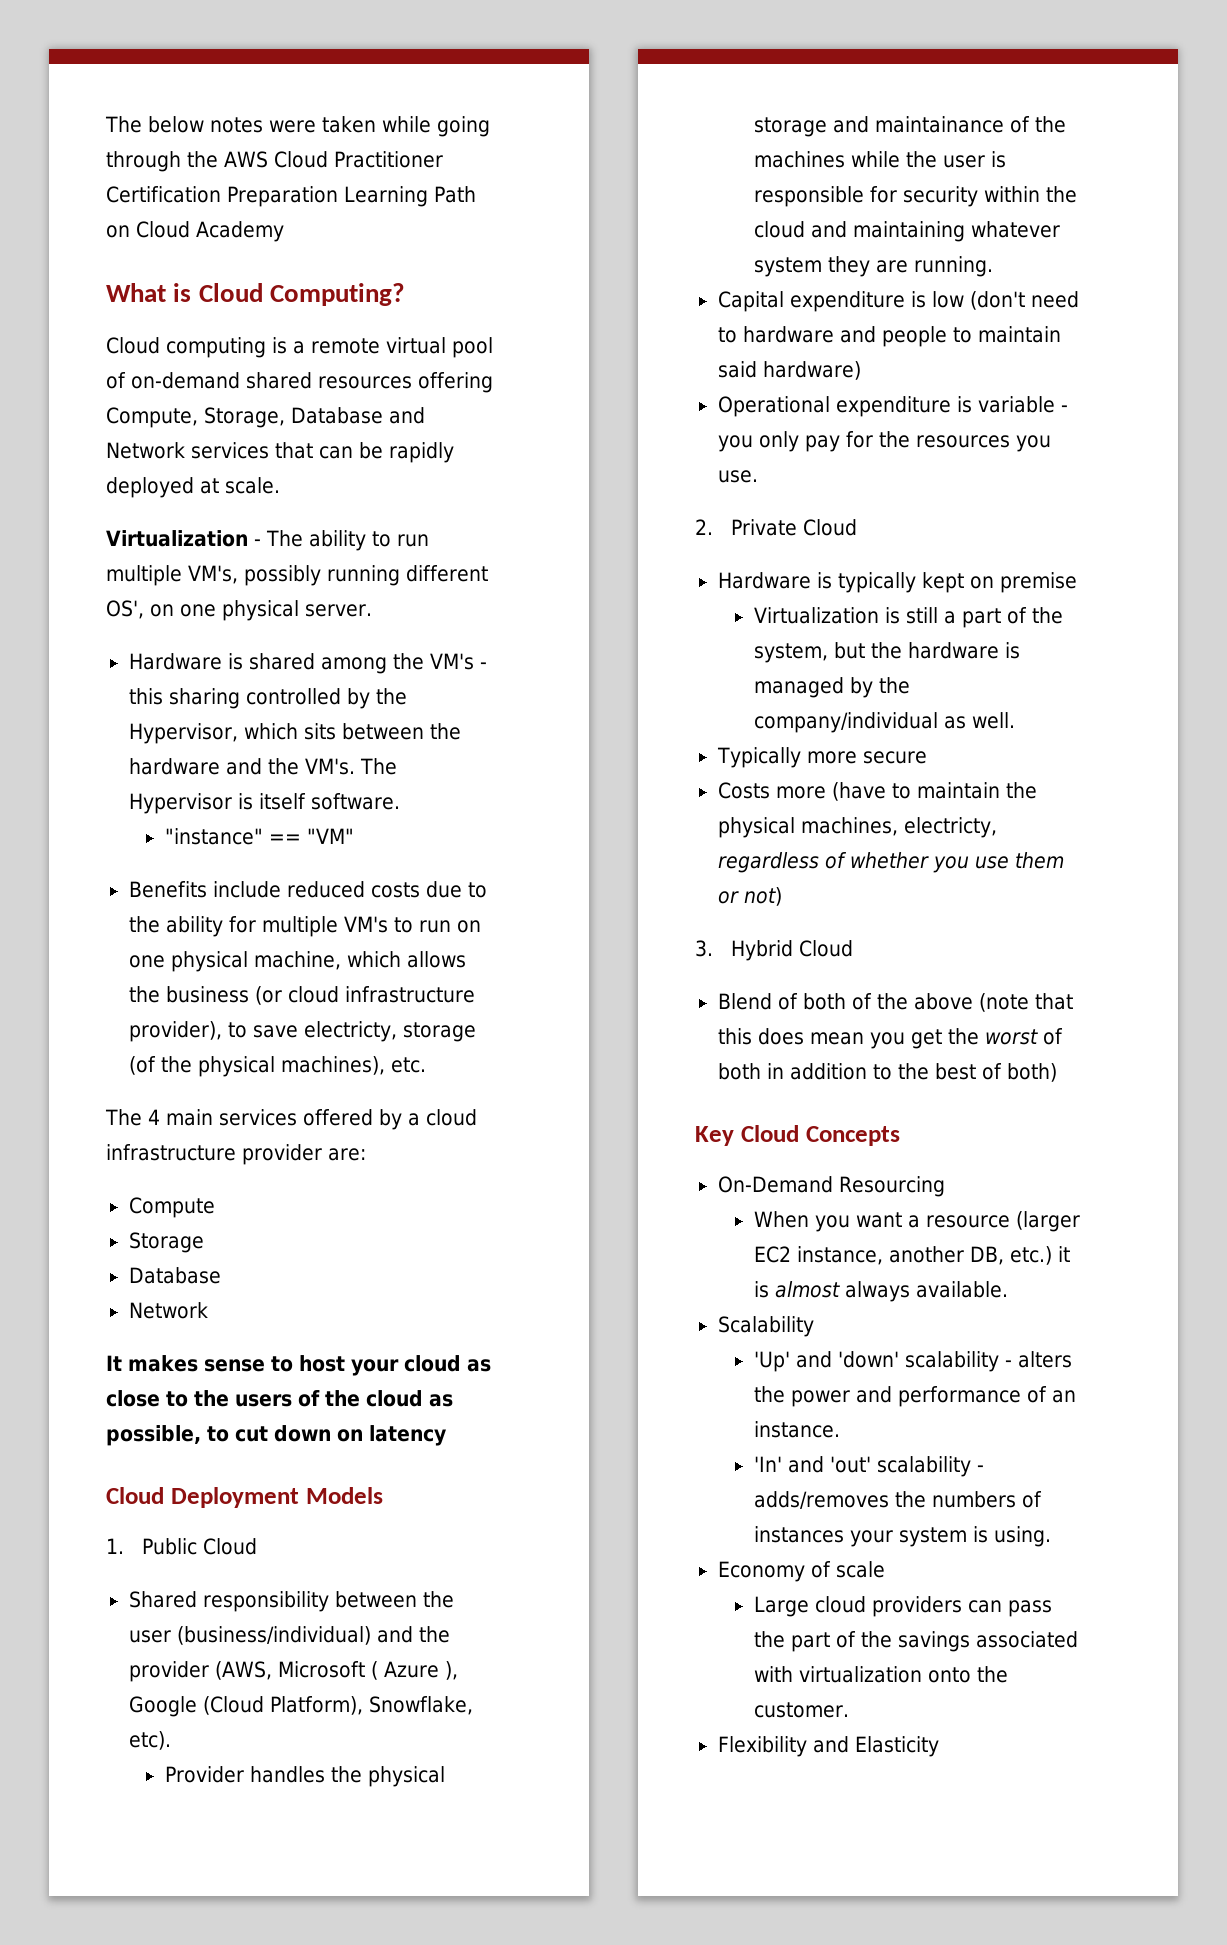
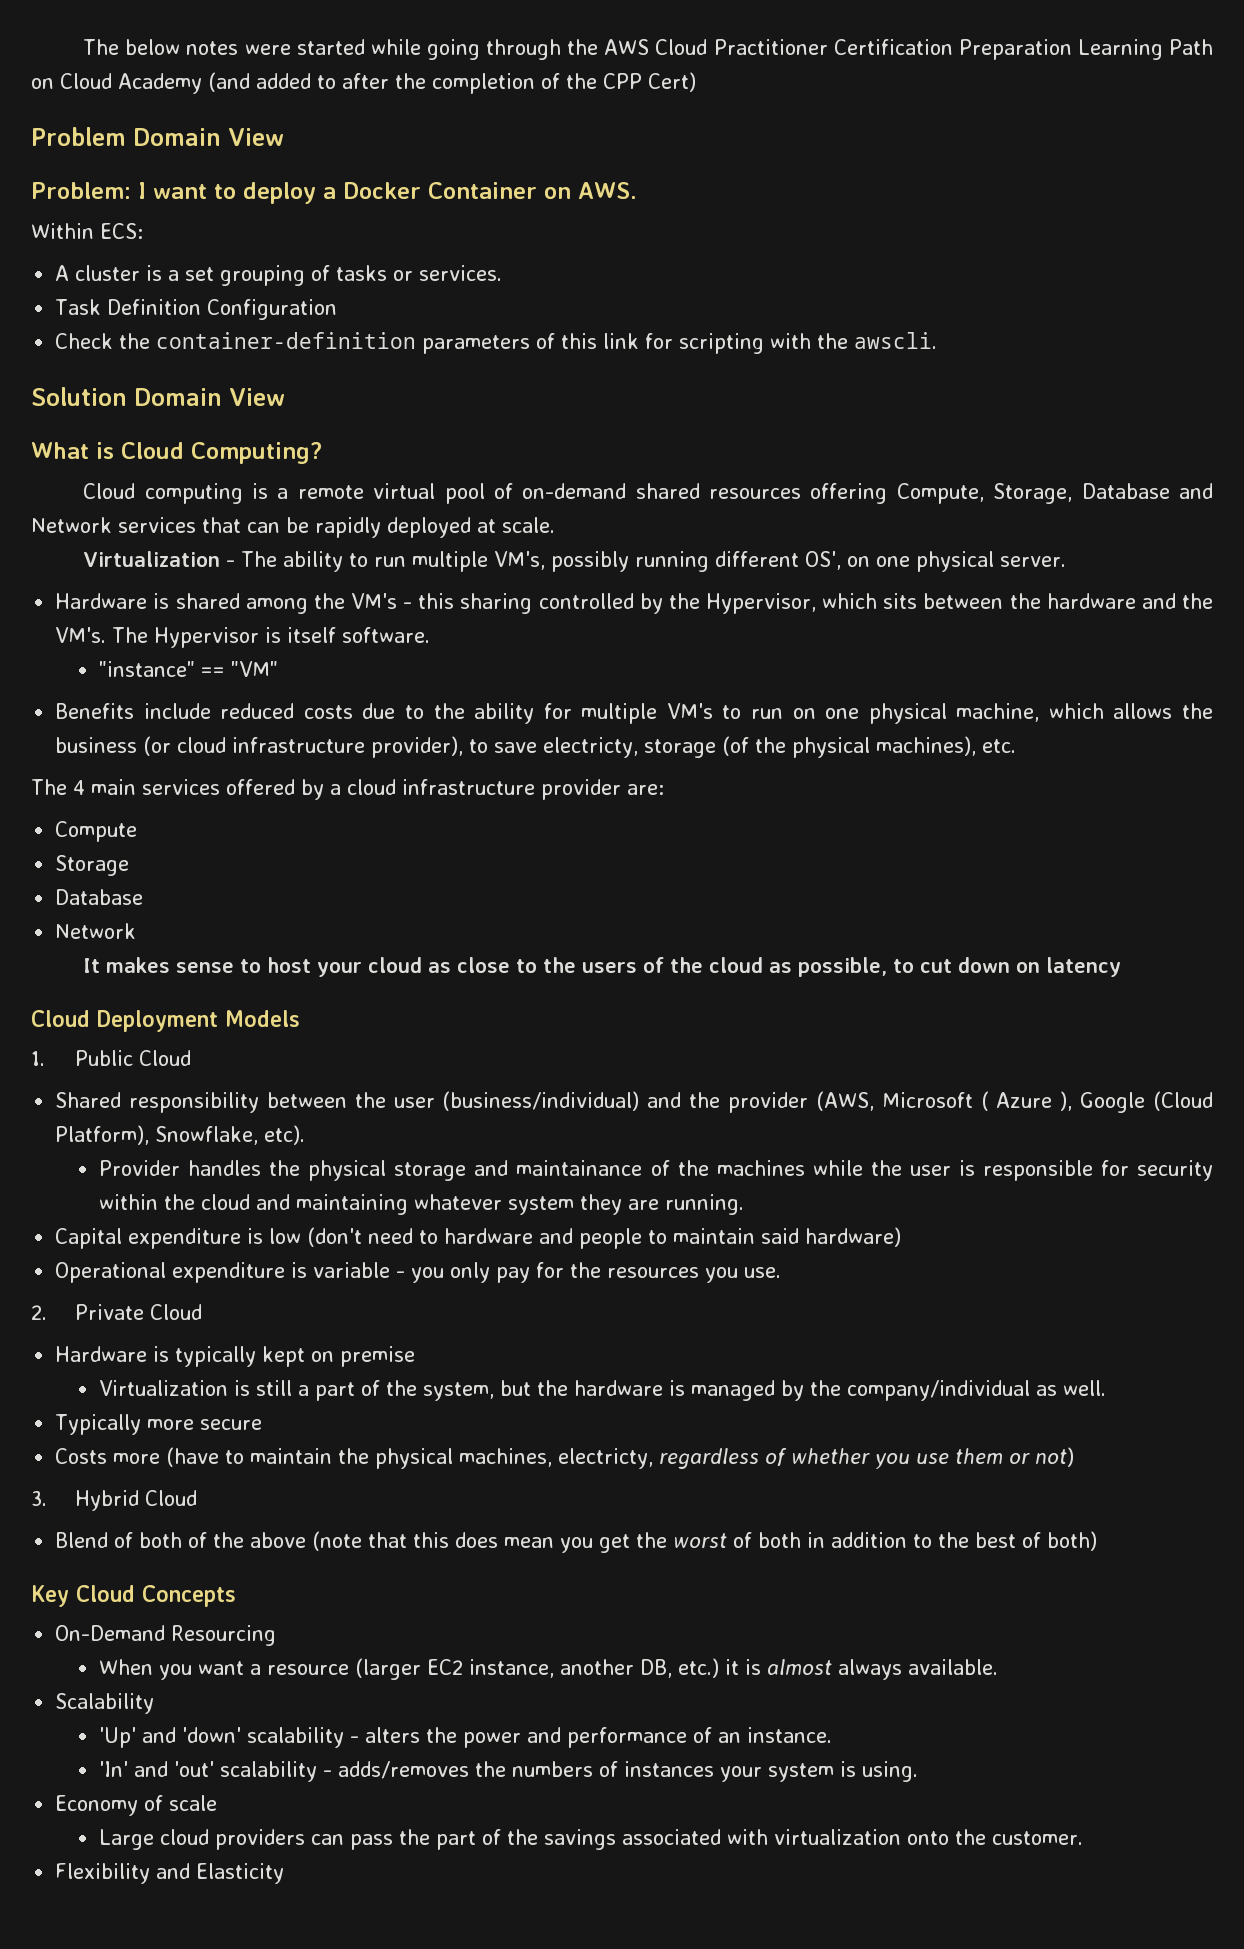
[322,116,376,133] taken -> [296,39,365,55] started
(284, 231) none -> [208,72,696,94] [31,127,284,146] [31,182,637,204] [31,223,143,239] [55,265,503,286] [55,299,338,320] [55,332,938,354] [31,387,285,406] (and added to after the completion of the CPP Cert) // Problem Domain View // Problem: I want to deploy a Docker Container on AWS. // Within ECS: // A cluster is a set grouping of tasks or services. // Task Definition Configuration // Check the container-definition parameters of this link for scripting with the awscli. // Solution Domain View

